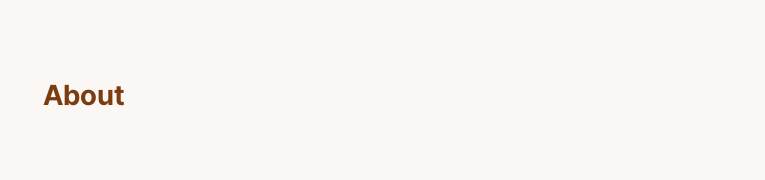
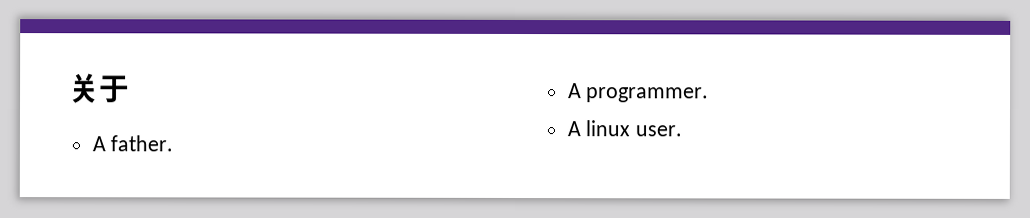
[43,84,125,106] About -> [69,73,130,104] [91,135,174,152] [567,83,710,103] [566,120,683,137] 关于 // A father. // A programmer. // A linux user.

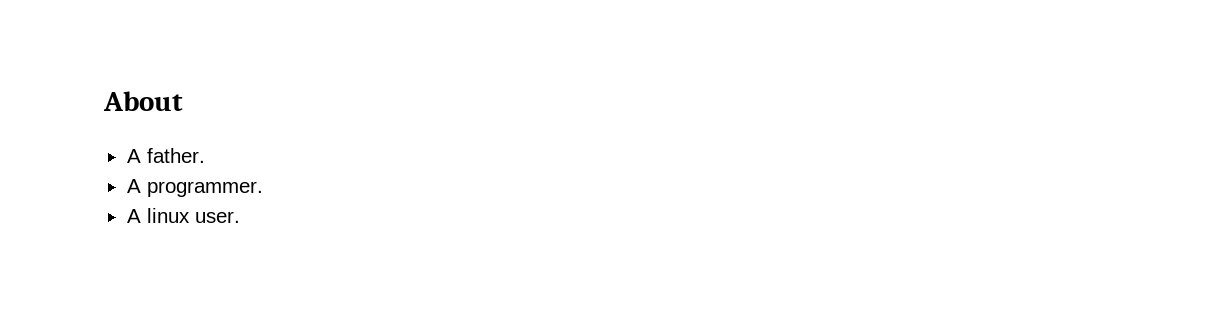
[69,73,130,104] 关于 -> [103,91,183,111] About

